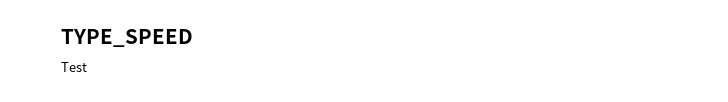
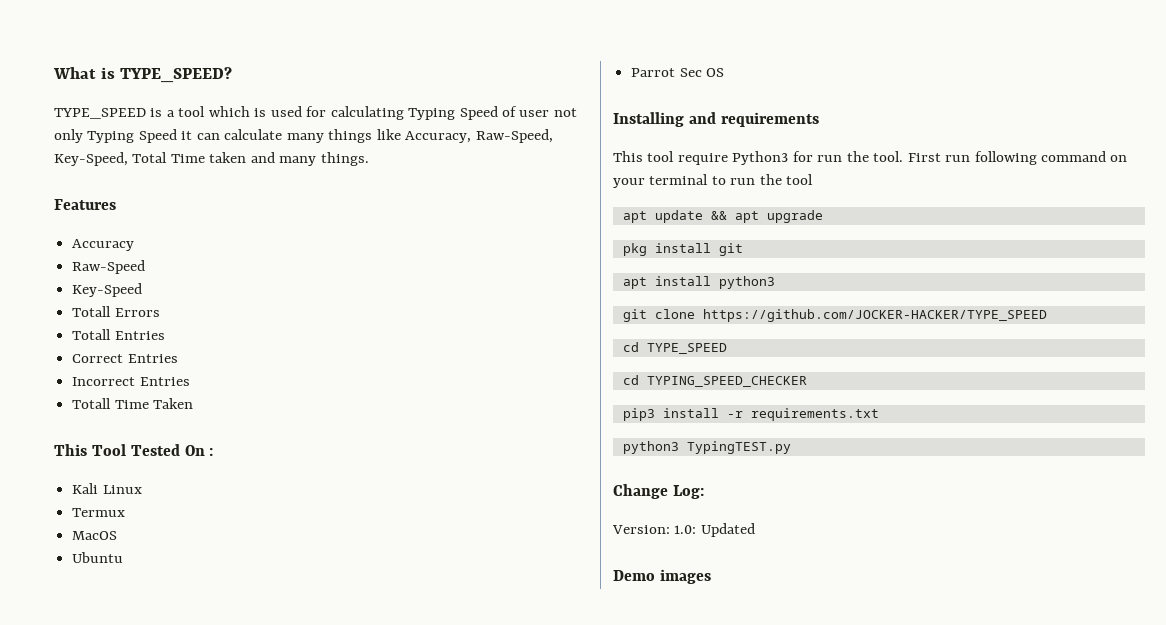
[61,29,193,47] [61,62,87,72] TYPE_SPEED // Test -> [53,67,233,83] [54,106,577,120] [54,129,553,143] [54,152,369,166] [54,199,116,210] [72,239,135,251] [72,260,146,274] [72,283,143,297] [72,306,160,317] [72,329,165,340] [72,354,178,363] [72,377,190,386] [72,398,194,409] [54,444,214,456] [72,483,142,494] [72,508,126,517] [72,531,118,540] [72,552,124,563] [631,68,725,77] [613,112,819,127] [613,151,1128,165] [613,174,814,188] [622,210,823,223] [622,243,743,256] [622,276,775,289] [622,309,1047,322] [622,342,727,354] [622,375,807,387] [622,408,879,421] [622,441,791,454] [613,484,704,499] [612,523,755,537] [613,569,711,584] What is TYPE_SPEED? // TYPE_SPEED is a tool which is used for calculating Typing Speed of user not only Typing Speed it can calculate many things like Accuracy, Raw-Speed, Key-Speed, Total Time taken and many things. // Features // Accuracy // Raw-Speed // Key-Speed // Totall Errors // Totall Entries // Correct Entries // Incorrect Entries // Totall Time Taken // This Tool Tested On : // Kali Linux // Termux // MacOS // Ubuntu // Parrot Sec OS // Installing and requirements // This tool require Python3 for run the tool. First run following command on your terminal to run the tool // apt update && apt upgrade // pkg install git // apt install python3 // git clone https://github.com/JOCKER-HACKER/TYPE_SPEED // cd TYPE_SPEED // cd TYPING_SPEED_CHECKER // pip3 install -r requirements.txt // python3 TypingTEST.py // Change Log: // Version: 1.0: Updated // Demo images

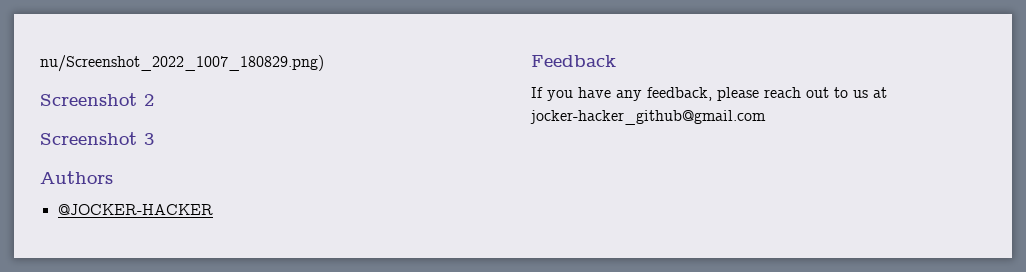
[53,67,233,83] [54,106,577,120] [54,129,553,143] [54,152,369,166] [54,199,116,210] [72,239,135,251] [72,260,146,274] [72,283,143,297] [72,306,160,317] [72,329,165,340] [72,354,178,363] [72,377,190,386] [72,398,194,409] [54,444,214,456] [72,483,142,494] [72,508,126,517] [72,531,118,540] [72,552,124,563] [631,68,725,77] [613,112,819,127] [613,151,1128,165] [613,174,814,188] [622,210,823,223] [622,243,743,256] [622,276,775,289] [622,309,1047,322] [622,342,727,354] [622,375,807,387] [622,408,879,421] [622,441,791,454] [613,484,704,499] [612,523,755,537] [613,569,711,584] What is TYPE_SPEED? // TYPE_SPEED is a tool which is used for calculating Typing Speed of user not only Typing Speed it can calculate many things like Accuracy, Raw-Speed, Key-Speed, Total Time taken and many things. // Features // Accuracy // Raw-Speed // Key-Speed // Totall Errors // Totall Entries // Correct Entries // Incorrect Entries // Totall Time Taken // This Tool Tested On : // Kali Linux // Termux // MacOS // Ubuntu // Parrot Sec OS // Installing and requirements // This tool require Python3 for run the tool. First run following command on your terminal to run the tool // apt update && apt upgrade // pkg install git // apt install python3 // git clone https://github.com/JOCKER-HACKER/TYPE_SPEED // cd TYPE_SPEED // cd TYPING_SPEED_CHECKER // pip3 install -r requirements.txt // python3 TypingTEST.py // Change Log: // Version: 1.0: Updated // Demo images -> [40,55,324,72] [40,93,154,106] [40,132,154,145] [40,171,113,184] [57,204,213,215] [531,55,616,67] [531,87,887,101] [530,110,766,125] nu/Screenshot_2022_1007_180829.png) // Screenshot 2 // Screenshot 3 // Authors // @JOCKER-HACKER // Feedback // If you have any feedback, please reach out to us at jocker-hacker_github@gmail.com

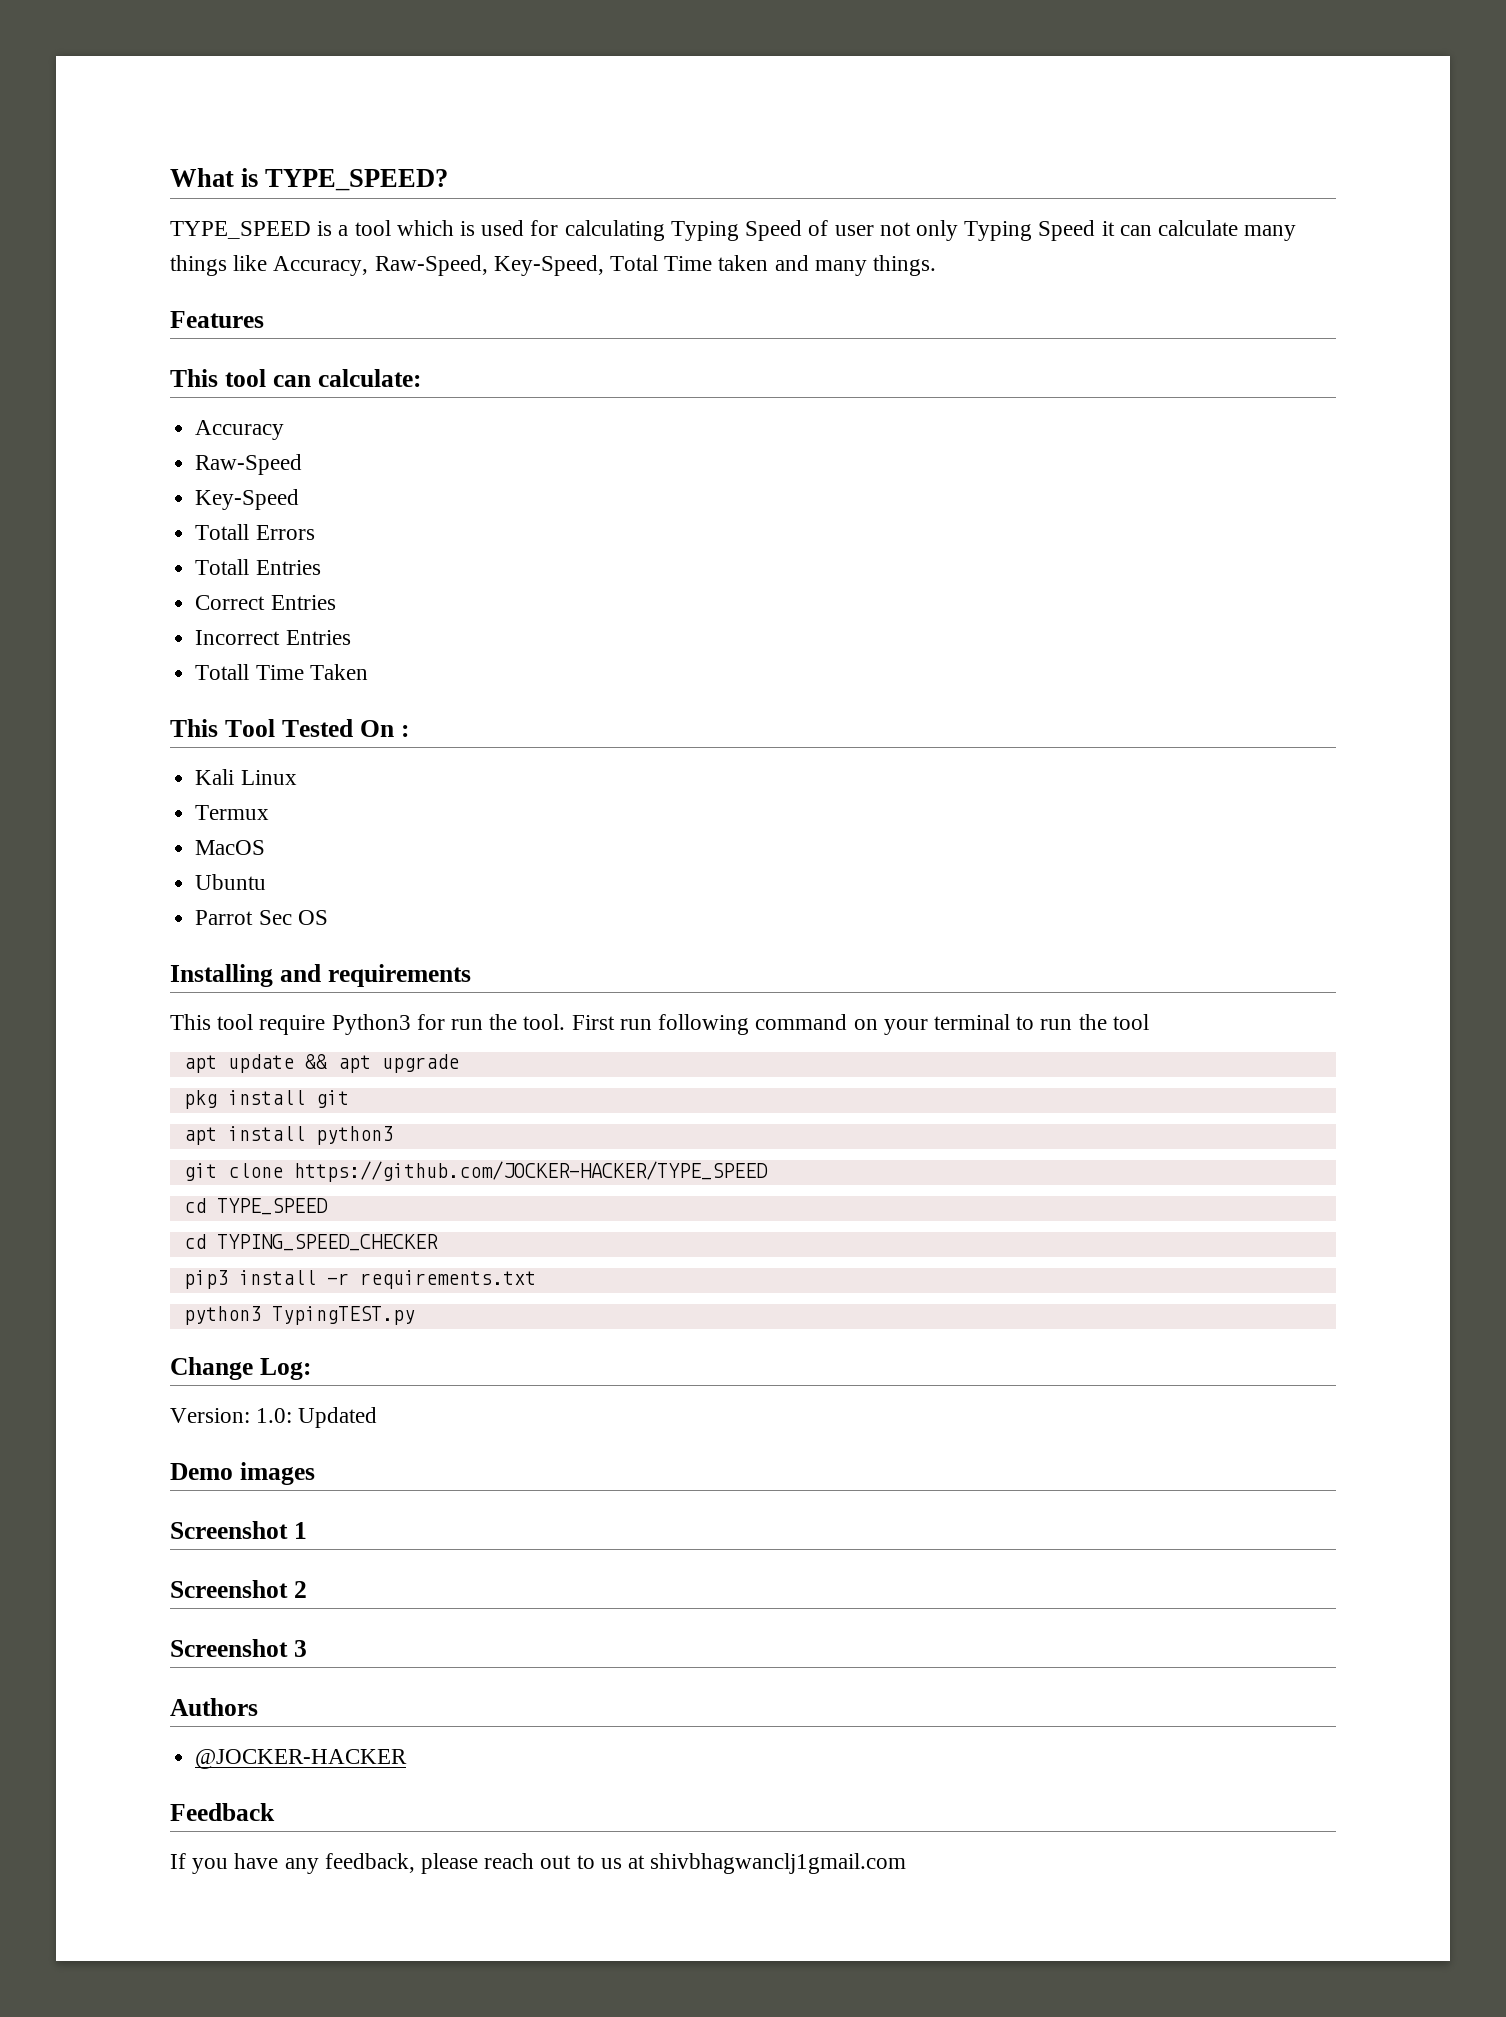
[40,55,324,72] nu/Screenshot_2022_1007_180829.png) -> [170,168,449,191] [170,220,1297,241] [170,255,937,276] [170,311,264,328] [170,369,421,387] [195,420,285,440] [195,454,303,475] [195,489,300,510] [195,524,315,540] [195,559,321,575] [195,595,336,610] [195,630,351,645] [195,664,368,680] [170,719,409,737] [195,769,297,785] [195,805,270,820] [195,840,266,855] [195,874,267,890] [195,910,328,925] [170,964,471,987] [170,1014,1149,1035] [183,1054,459,1073] [183,1090,349,1109] [183,1126,393,1145] [183,1161,768,1182] [183,1198,328,1215] [183,1234,438,1251] [183,1270,536,1289] [183,1306,415,1325] [170,1357,311,1380] [170,1407,378,1428] [170,1462,315,1485] [170,1521,307,1539] What is TYPE_SPEED? // TYPE_SPEED is a tool which is used for calculating Typing Speed of user not only Typing Speed it can calculate many things like Accuracy, Raw-Speed, Key-Speed, Total Time taken and many things. // Features // This tool can calculate: // Accuracy // Raw-Speed // Key-Speed // Totall Errors // Totall Entries // Correct Entries // Incorrect Entries // Totall Time Taken // This Tool Tested On : // Kali Linux // Termux // MacOS // Ubuntu // Parrot Sec OS // Installing and requirements // This tool require Python3 for run the tool. First run following command on your terminal to run the tool // apt update && apt upgrade // pkg install git // apt install python3 // git clone https://github.com/JOCKER-HACKER/TYPE_SPEED // cd TYPE_SPEED // cd TYPING_SPEED_CHECKER // pip3 install -r requirements.txt // python3 TypingTEST.py // Change Log: // Version: 1.0: Updated // Demo images // Screenshot 1
[530,110,766,125] jocker-hacker_github@gmail.com -> [650,1853,907,1874] shivbhagwanclj1gmail.com

